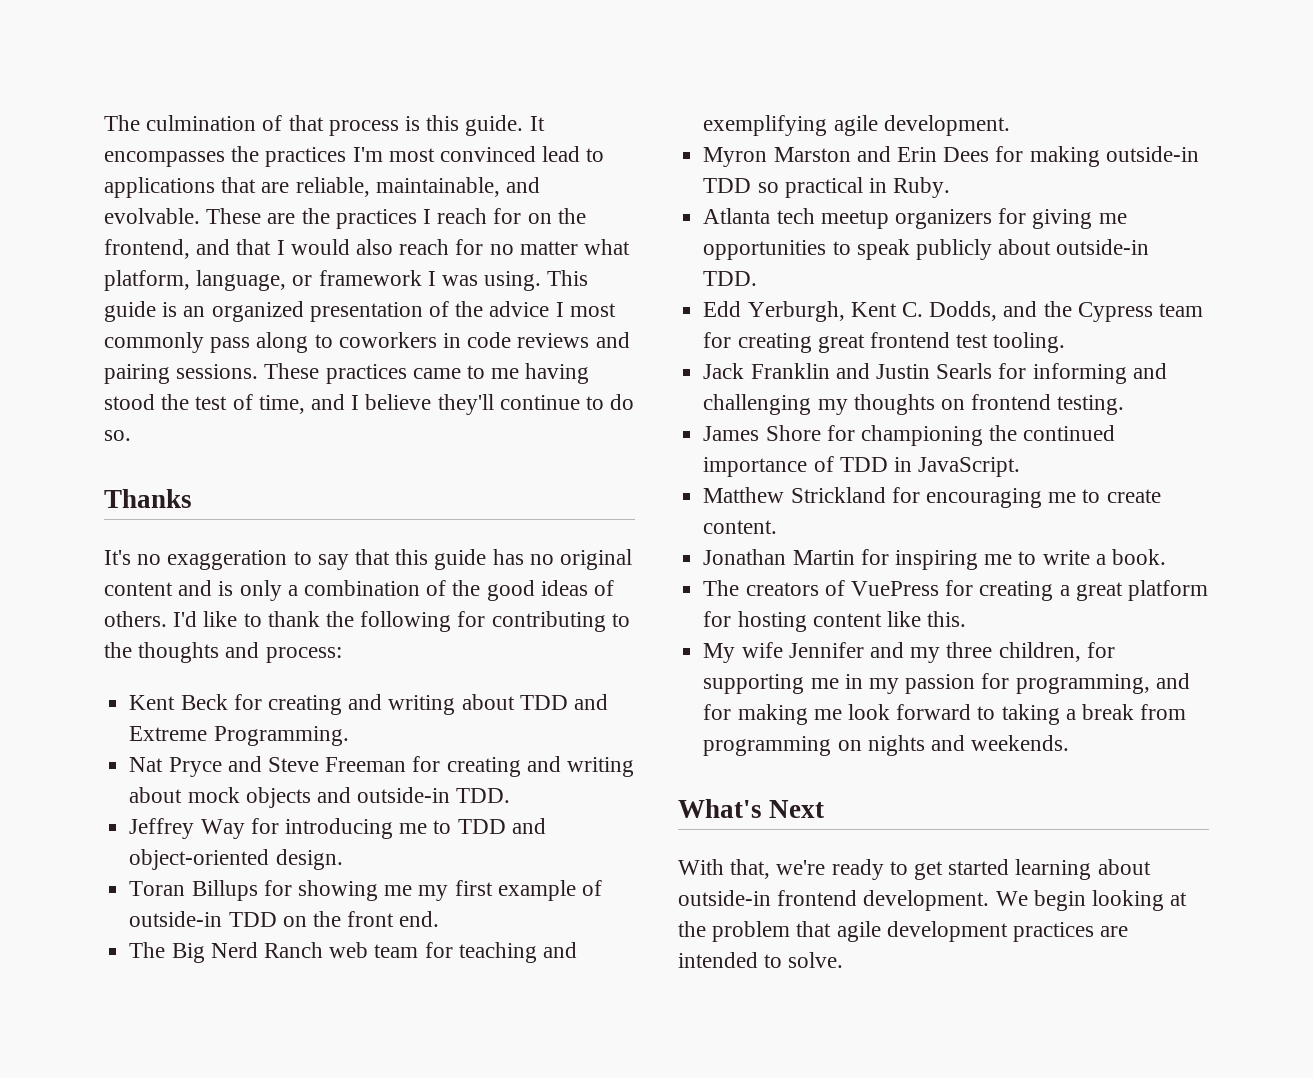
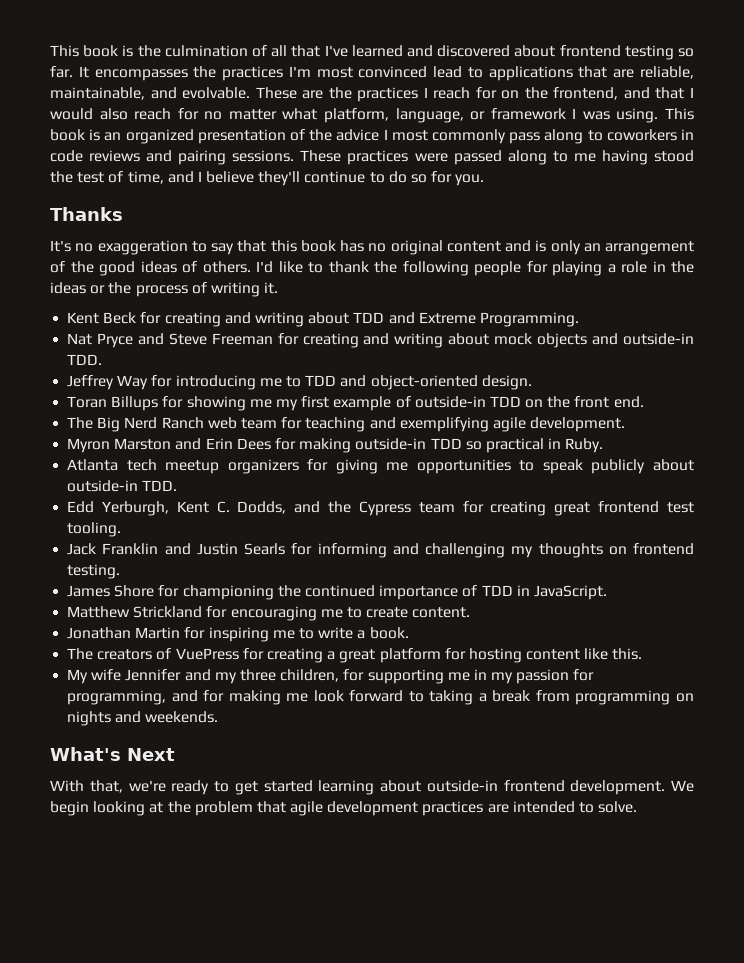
[104,115,524,136] The culmination of that process is this guide. -> [50,45,694,60] [50,66,73,78] This book is the culmination of all that I've learned and discovered about frontend testing so far.
[104,301,156,322] guide -> [50,129,85,141] book
[412,368,461,379] came -> [414,150,547,165] were passed along
[104,430,131,441] so. -> [411,171,485,186] so for you.
[434,549,487,570] guide -> [300,240,336,252] book
[287,580,421,596] a combination -> [583,241,694,255] an arrangement
[457,611,630,632] [104,642,342,663] for contributing to the thoughts and process: -> [474,261,694,276] [50,282,279,297] people for playing a role in the ideas or the process of writing it.

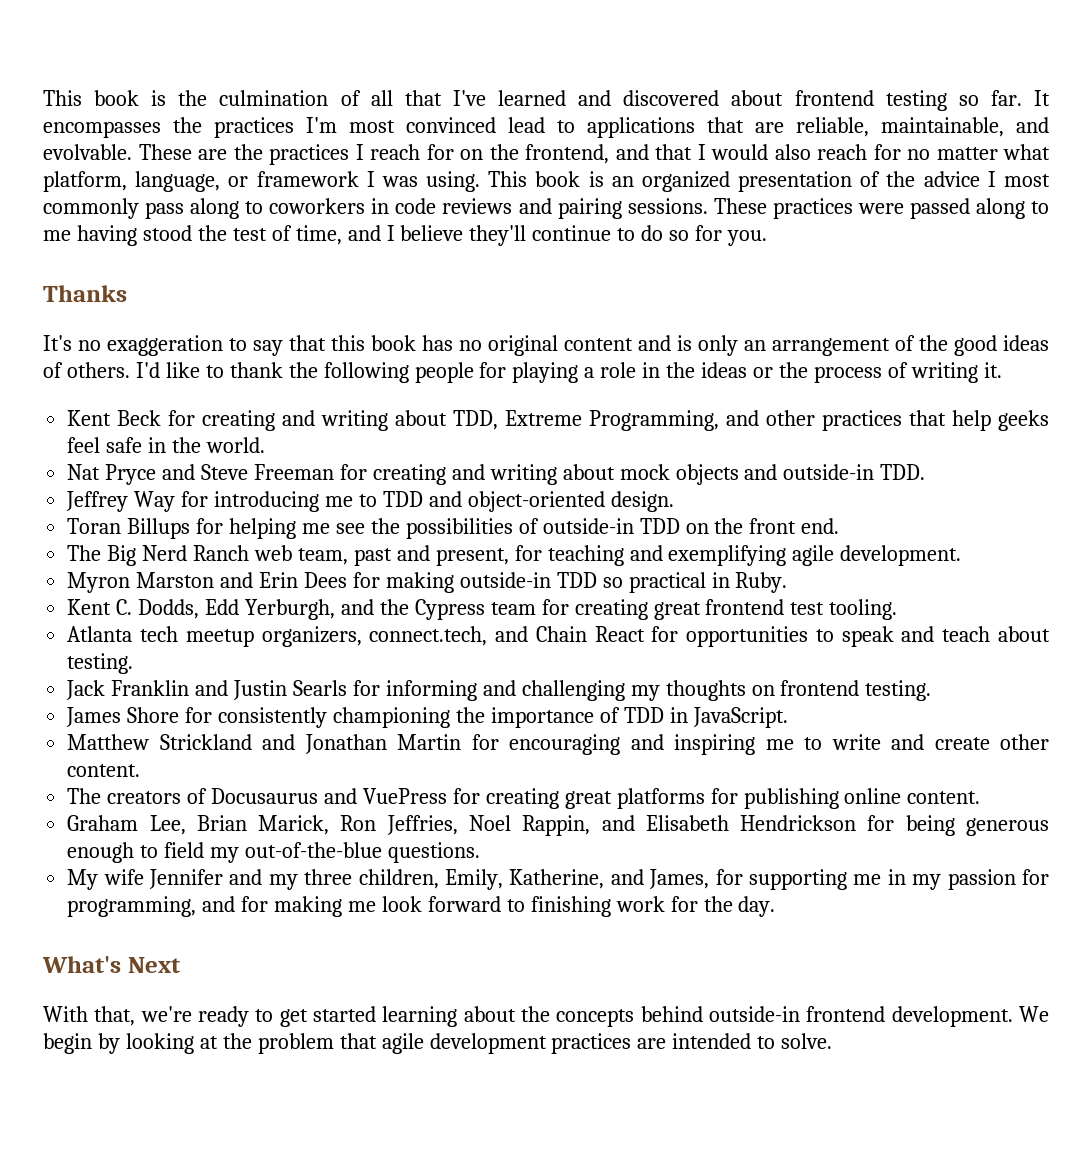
[353,312,579,327] TDD and Extreme Programming. -> [453,410,1050,431] [67,437,265,453] TDD, Extreme Programming, and other practices that help geeks feel safe in the world.
[186,396,392,411] showing me my first example -> [229,518,513,539] helping me see the possibilities
[240,418,277,429] team -> [297,545,509,566] team, past and present,
[67,459,694,474] [67,480,178,492] [67,501,169,516] Atlanta tech meetup organizers for giving me opportunities to speak publicly about outside-in TDD. // Edd Yerburgh, -> (788, 582) none
(287, 507) none -> [205,599,335,620] Edd Yerburgh,
(122, 529) none -> [67,626,1051,647] [67,653,134,674] // Atlanta tech meetup organizers, connect.tech, and Chain React for opportunities to speak and teach about testing.
(180, 591) none -> [218,707,328,728] consistently
[304,585,375,597] continued -> (485, 715) none
[206,606,471,621] for encouraging me to create content. // -> [262,734,296,750] and
(206, 633) none -> [509,734,664,755] encouraging and
[357,627,409,639] a book. -> [891,734,1049,750] [67,764,141,777] and create other content.
(172, 654) none -> [211,788,357,804] Docusaurus and
[327,648,643,663] a great platform for hosting content like this. -> [564,788,981,809] [67,815,1049,836] [67,842,480,863] great platforms for publishing online content. // Graham Lee, Brian Marick, Ron Jeffries, Noel Rappin, and Elisabeth Hendrickson for being generous enough to field my out-of-the-blue questions.
(340, 675) none -> [444,869,710,890] Emily, Katherine, and James,
[429,690,694,705] [67,711,219,726] taking a break from programming on nights and weekends. -> [530,896,776,917] finishing work for the day.
(421, 786) none -> [521,1006,703,1027] the concepts behind
(89, 808) none -> [97,1033,120,1054] by

